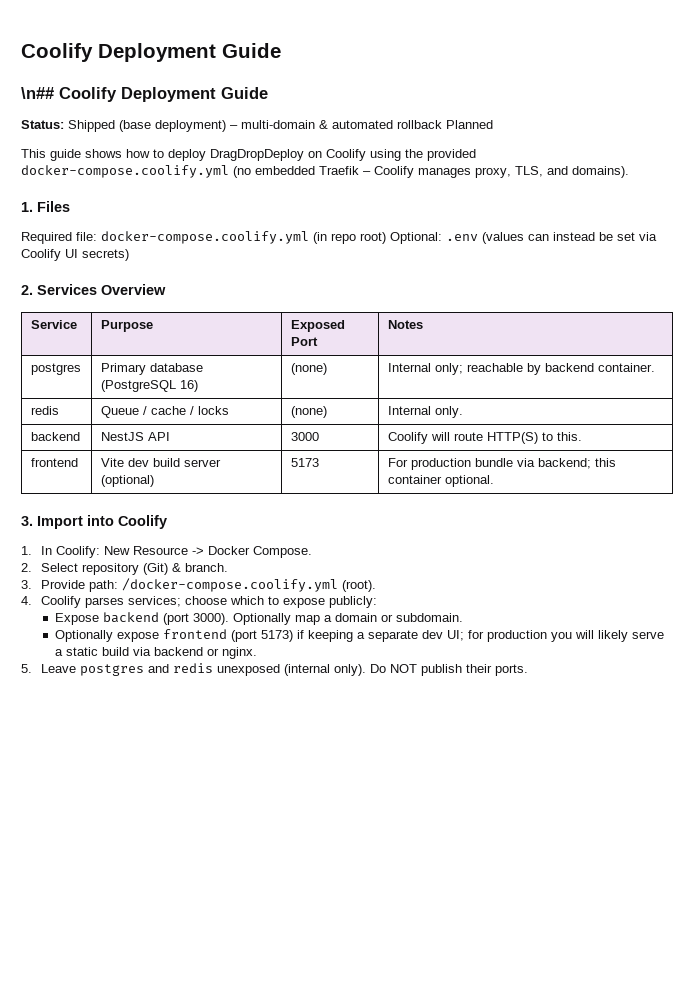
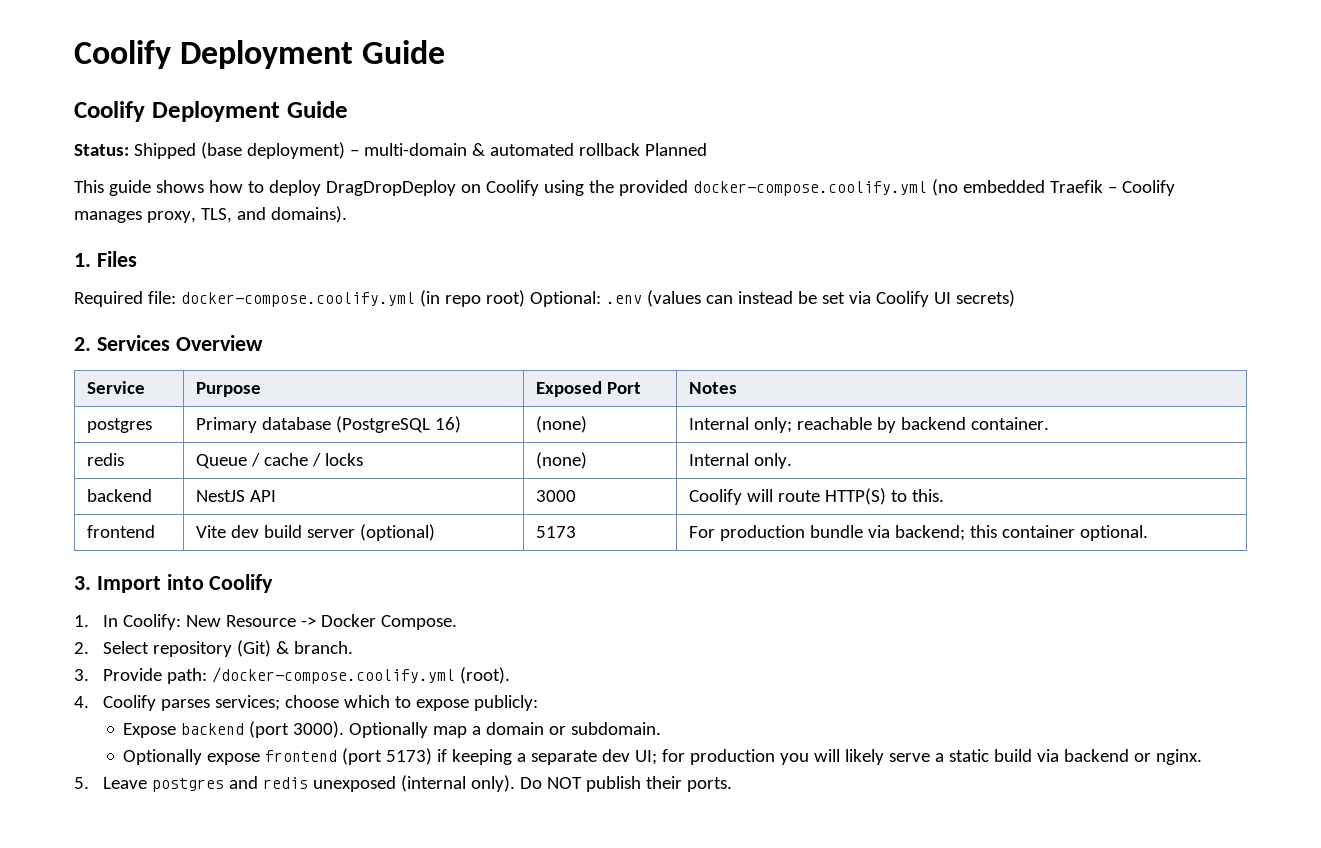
[21,43,281,62] [21,87,54,99] Coolify Deployment Guide // \n## -> [74,40,446,69] Coolify Deployment Guide //

